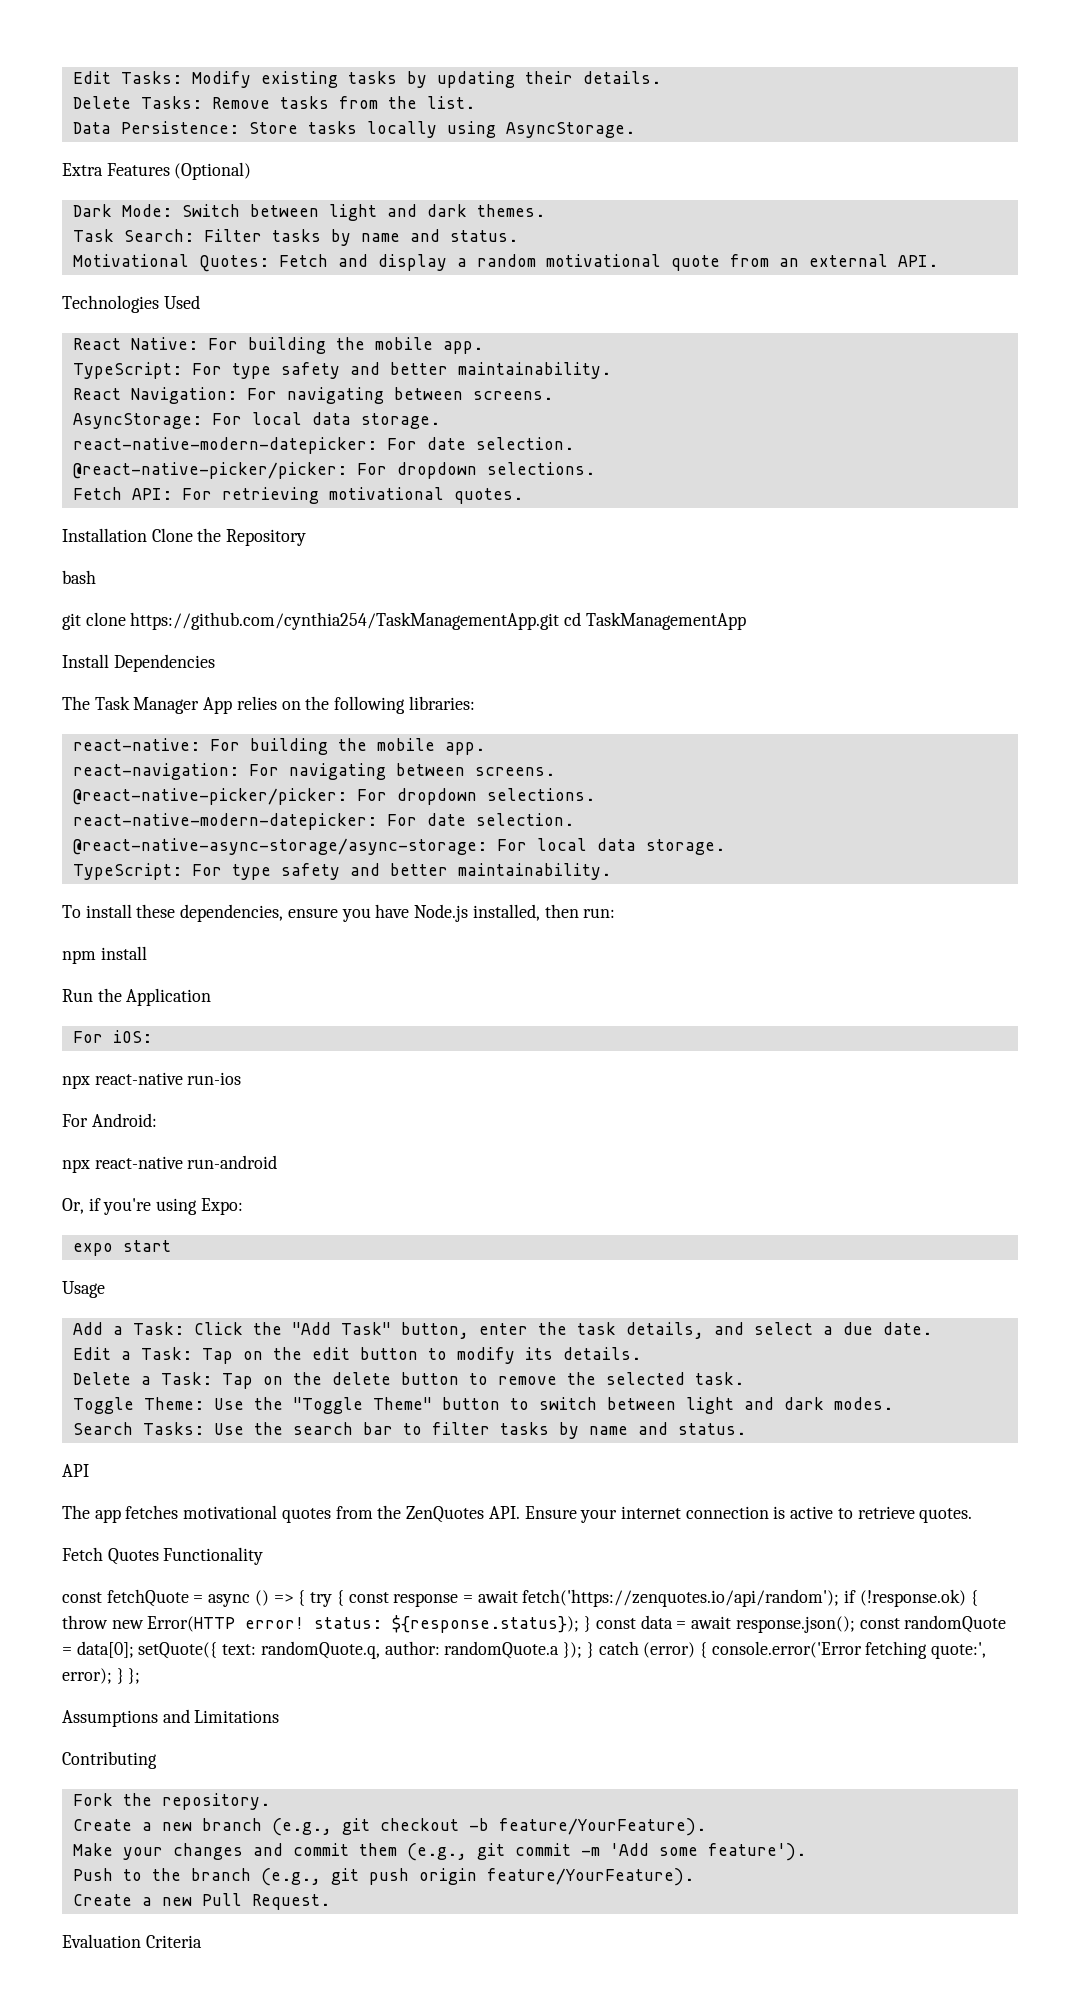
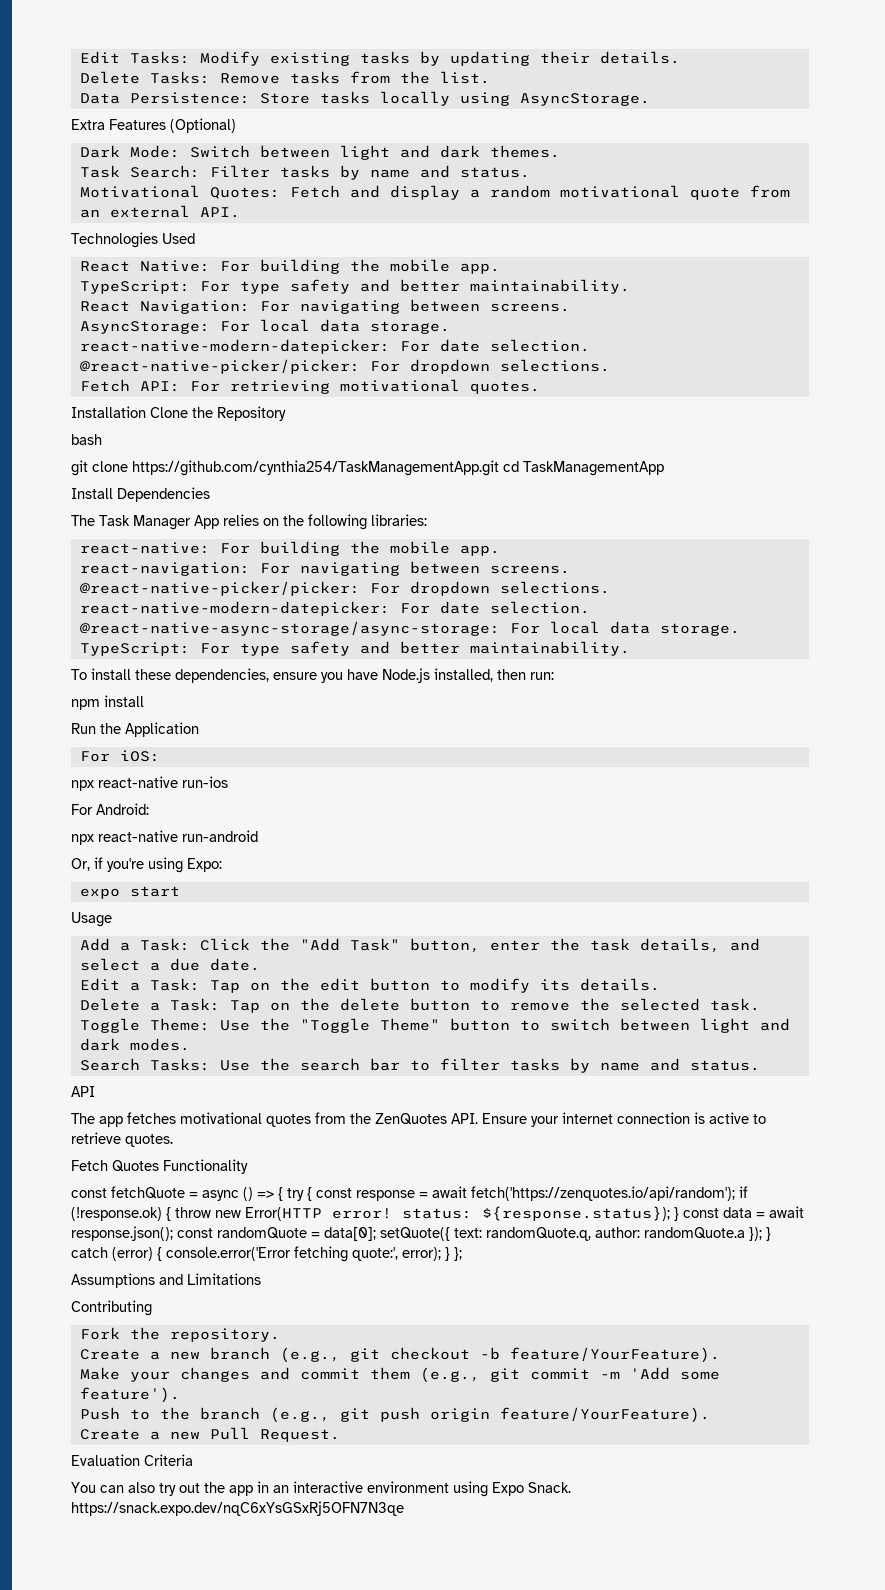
(202, 1941) none -> [71,1481,571,1497] [71,1501,404,1516] // You can also try out the app in an interactive environment using Expo Snack. https://snack.expo.dev/nqC6xYsGSxRj5OFN7N3qe

